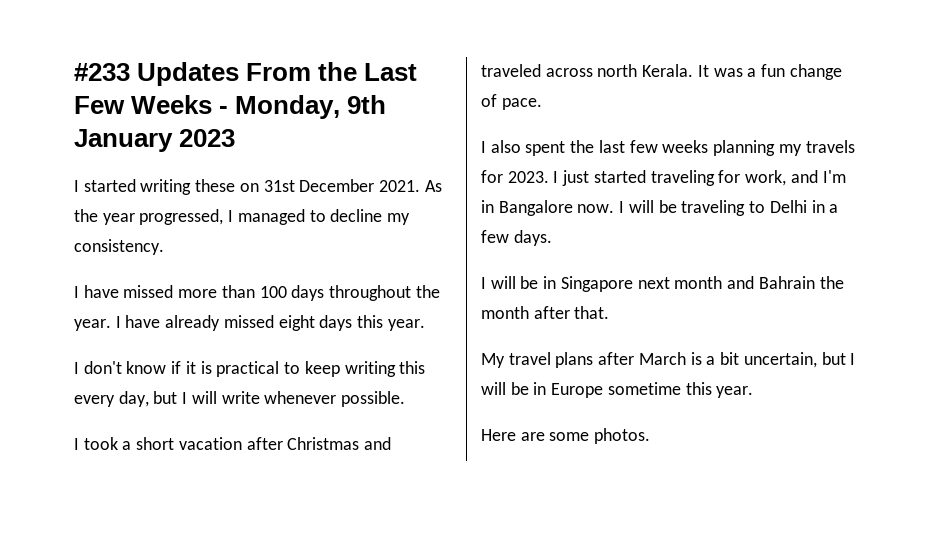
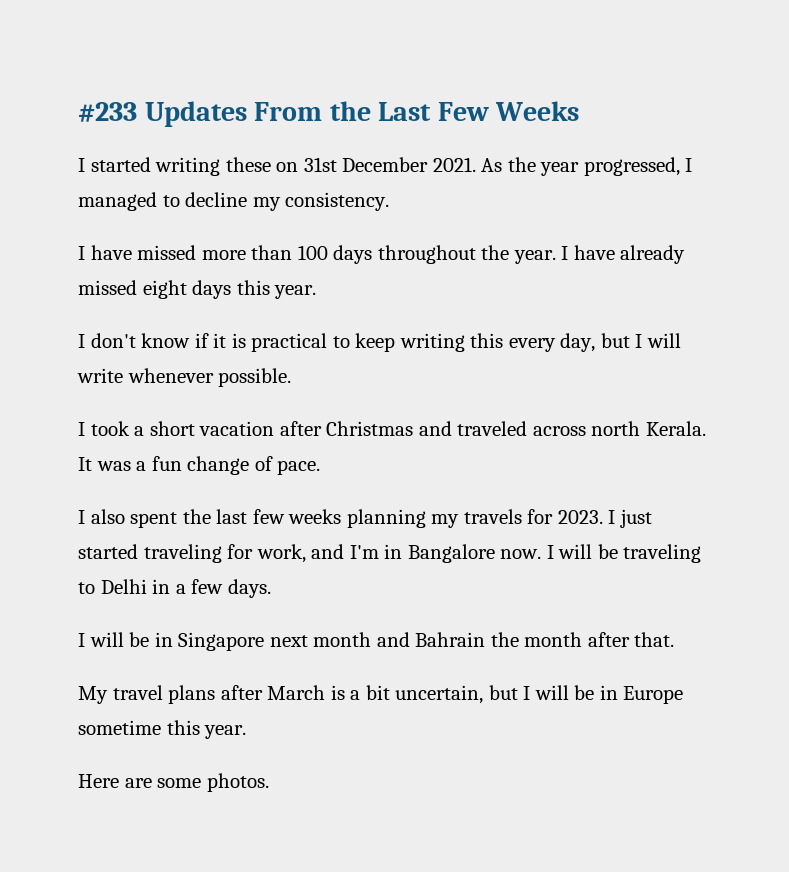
[219,95,387,119] [74,129,236,152] - Monday, 9th January 2023 -> (580, 111) none

